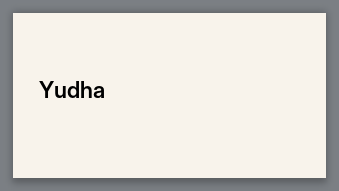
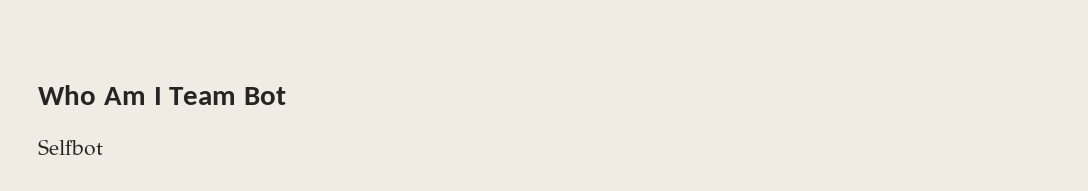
[39,81,105,98] Yudha -> [38,85,287,105] [38,139,103,156] Who Am I Team Bot // Selfbot

